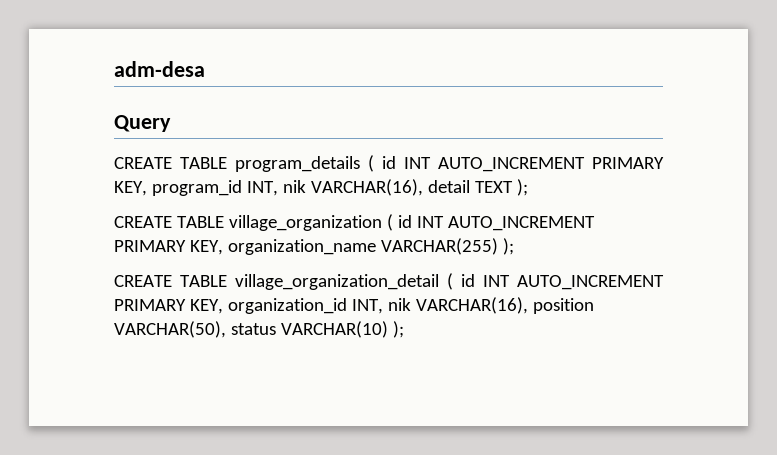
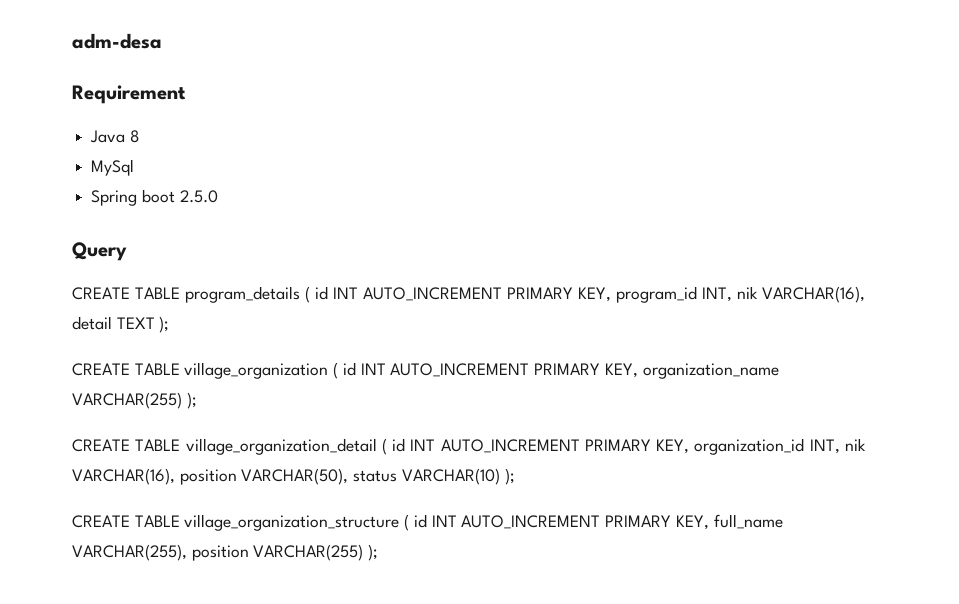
(205, 69) none -> [72,85,186,104] [90,130,140,143] [91,159,135,176] [91,189,218,206] // Requirement // Java 8 // MySql // Spring boot 2.5.0
(404, 329) none -> [72,514,783,531] [72,544,379,561] // CREATE TABLE village_organization_structure ( id INT AUTO_INCREMENT PRIMARY KEY, full_name VARCHAR(255), position VARCHAR(255) );

